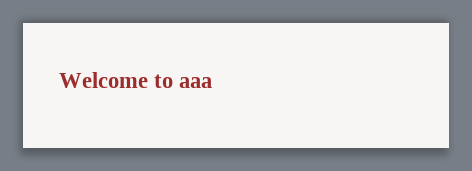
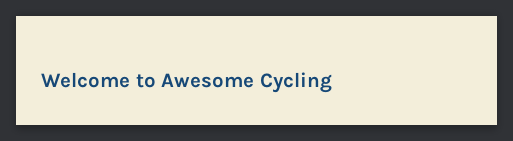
[179,77,213,88] aaa -> [161,72,332,93] Awesome Cycling

